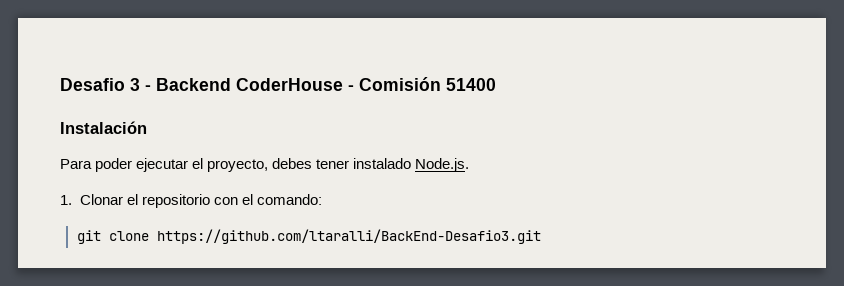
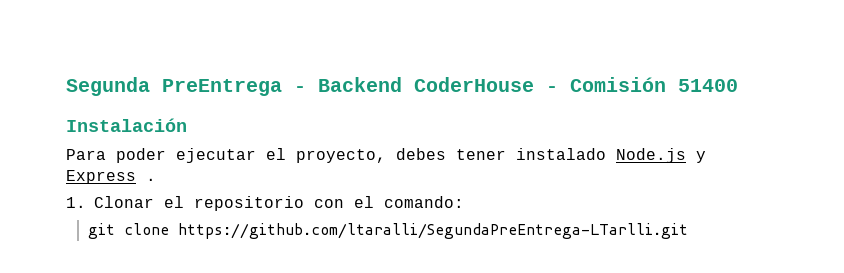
[60,78,140,91] Desafio 3 -> [66,77,282,96] Segunda PreEntrega
[415,158,470,172] Node.js. -> [616,148,706,163] [66,170,156,184] Node.js y Express .
[156,229,541,244] https://github.com/ltaralli/BackEnd-Desafio3.git -> [178,223,689,239] https://github.com/ltaralli/SegundaPreEntrega-LTarlli.git

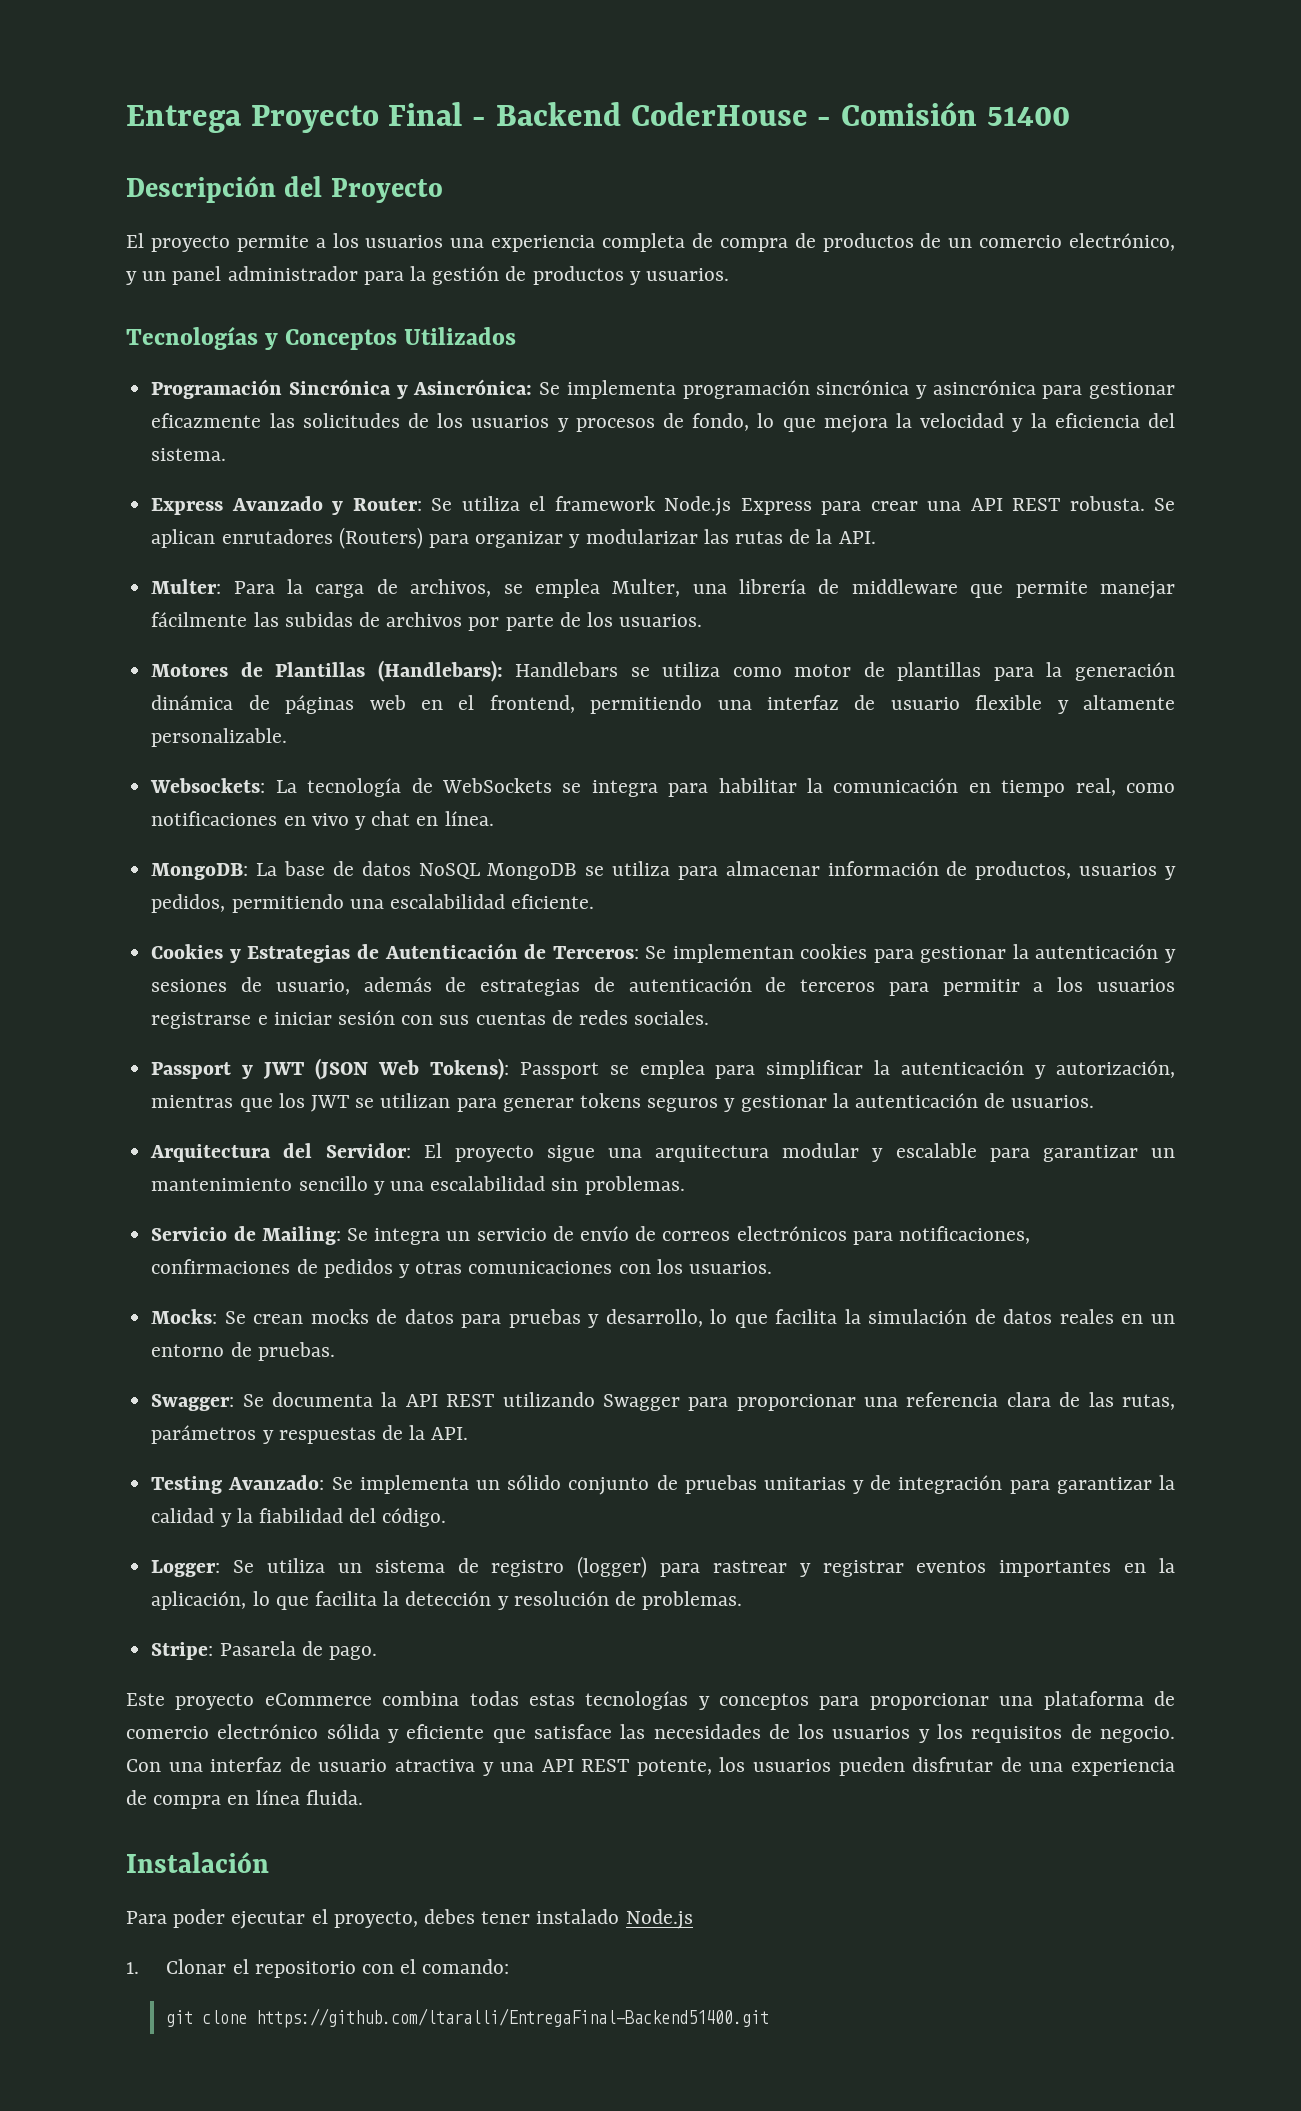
[66,77,282,96] Segunda PreEntrega -> [126,102,463,133] Entrega Proyecto Final
(738, 85) none -> [126,176,443,203] [126,233,1175,252] [126,266,730,285] [126,326,517,350] [151,379,1176,399] [151,413,1175,433] [151,448,227,461] [151,496,1176,516] [151,527,876,549] [151,579,1175,599] [151,612,703,631] [151,660,1175,682] [151,695,1175,714] [151,728,288,747] [150,778,1175,797] [151,811,494,830] [151,861,1177,880] [151,894,595,913] [151,943,1176,963] [151,977,1176,996] [151,1010,710,1029] [151,1058,1175,1080] [151,1093,1095,1112] [150,1143,1176,1162] [151,1176,685,1195] [151,1226,1031,1245] [151,1259,772,1278] [151,1309,1175,1328] [151,1342,335,1361] [151,1392,1175,1411] [151,1425,469,1444] [151,1475,1175,1495] [151,1508,447,1527] [151,1556,1176,1578] [151,1591,743,1610] [151,1641,377,1660] [126,1691,1175,1710] [126,1724,1175,1743] [126,1757,1175,1776] [126,1790,363,1809] // Descripción del Proyecto // El proyecto permite a los usuarios una experiencia completa de compra de productos de un comercio electrónico, y un panel administrador para la gestión de productos y usuarios. // Tecnologías y Conceptos Utilizados // Programación Sincrónica y Asincrónica: Se implementa programación sincrónica y asincrónica para gestionar eficazmente las solicitudes de los usuarios y procesos de fondo, lo que mejora la velocidad y la eficiencia del sistema. // Express Avanzado y Router: Se utiliza el framework Node.js Express para crear una API REST robusta. Se aplican enrutadores (Routers) para organizar y modularizar las rutas de la API. // Multer: Para la carga de archivos, se emplea Multer, una librería de middleware que permite manejar fácilmente las subidas de archivos por parte de los usuarios. // Motores de Plantillas (Handlebars): Handlebars se utiliza como motor de plantillas para la generación dinámica de páginas web en el frontend, permitiendo una interfaz de usuario flexible y altamente personalizable. // Websockets: La tecnología de WebSockets se integra para habilitar la comunicación en tiempo real, como notificaciones en vivo y chat en línea. // MongoDB: La base de datos NoSQL MongoDB se utiliza para almacenar información de productos, usuarios y pedidos, permitiendo una escalabilidad eficiente. // Cookies y Estrategias de Autenticación de Terceros: Se implementan cookies para gestionar la autenticación y sesiones de usuario, además de estrategias de autenticación de terceros para permitir a los usuarios registrarse e iniciar sesión con sus cuentas de redes sociales. // Passport y JWT (JSON Web Tokens): Passport se emplea para simplificar la autenticación y autorización, mientras que los JWT se utilizan para generar tokens seguros y gestionar la autenticación de usuarios. // Arquitectura del Servidor: El proyecto sigue una arquitectura modular y escalable para garantizar un mantenimiento sencillo y una escalabilidad sin problemas. // Servicio de Mailing: Se integra un servicio de envío de correos electrónicos para notificaciones, confirmaciones de pedidos y otras comunicaciones con los usuarios. // Mocks: Se crean mocks de datos para pruebas y desarrollo, lo que facilita la simulación de datos reales en un entorno de pruebas. // Swagger: Se documenta la API REST utilizando Swagger para proporcionar una referencia clara de las rutas, parámetros y respuestas de la API. // Testing Avanzado: Se implementa un sólido conjunto de pruebas unitarias y de integración para garantizar la calidad y la fiabilidad del código. // Logger: Se utiliza un sistema de registro (logger) para rastrear y registrar eventos importantes en la aplicación, lo que facilita la detección y resolución de problemas. // Stripe: Pasarela de pago. // Este proyecto eCommerce combina todas estas tecnologías y conceptos para proporcionar una plataforma de comercio electrónico sólida y eficiente que satisface las necesidades de los usuarios y los requisitos de negocio. Con una interfaz de usuario atractiva y una API REST potente, los usuarios pueden disfrutar de una experiencia de compra en línea fluida.
[696,151,706,163] [66,170,156,184] y Express . -> (693, 1919) none
[178,223,689,239] https://github.com/ltaralli/SegundaPreEntrega-LTarlli.git -> [256,2008,770,2028] https://github.com/ltaralli/EntregaFinal-Backend51400.git

